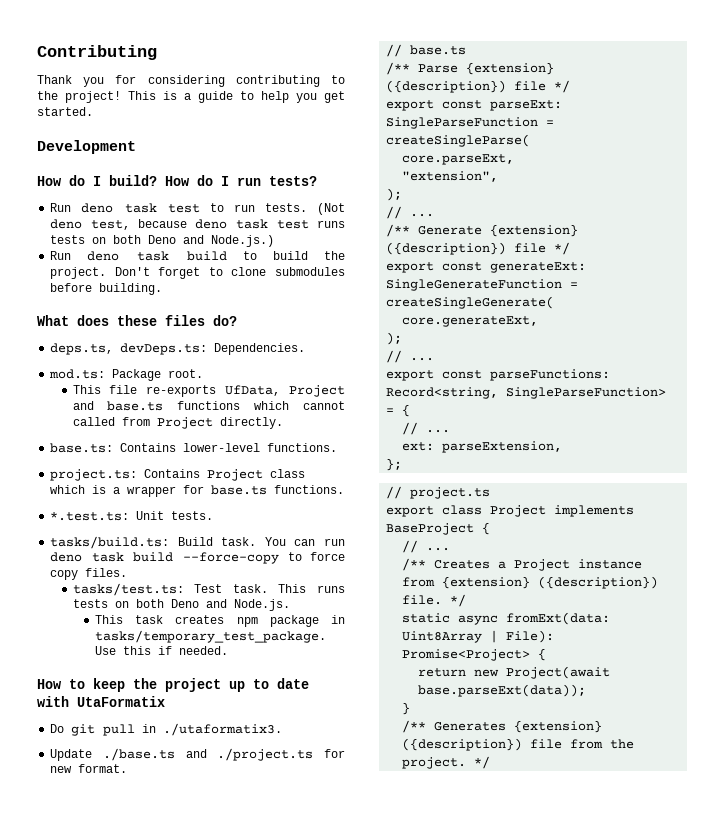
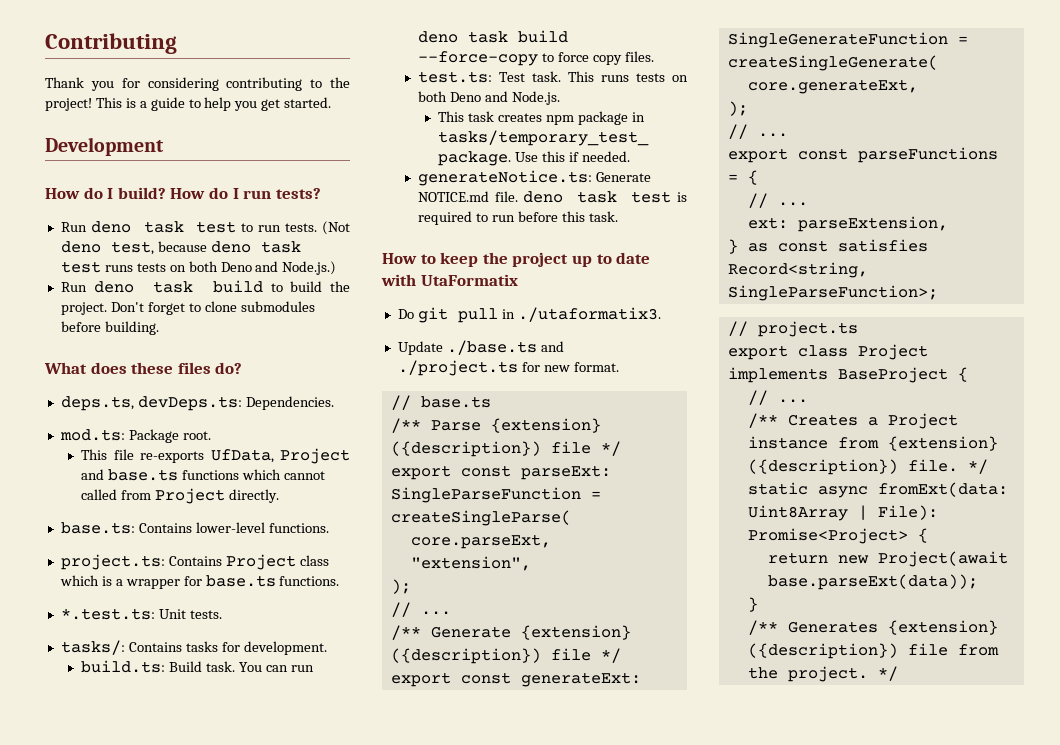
[50,536,170,549] tasks/build.ts: -> [60,640,327,655] [81,660,166,673] tasks/: Contains tasks for development. // build.ts:
[72,583,184,596] tasks/test.ts: -> [418,71,493,83] test.ts:
(229, 650) none -> [418,170,651,186] [418,191,687,203] [418,211,618,225] // generateNotice.ts: Generate NOTICE.md file. deno task test is required to run before this task.
[490,369,611,381] [386,387,667,399] parseFunctions: Record<string, SingleParseFunction> -> [857,147,998,163] parseFunctions
[386,458,403,471] }; -> [727,239,928,254] [727,262,868,278] [727,285,938,301] } as const satisfies Record<string, SingleParseFunction>;

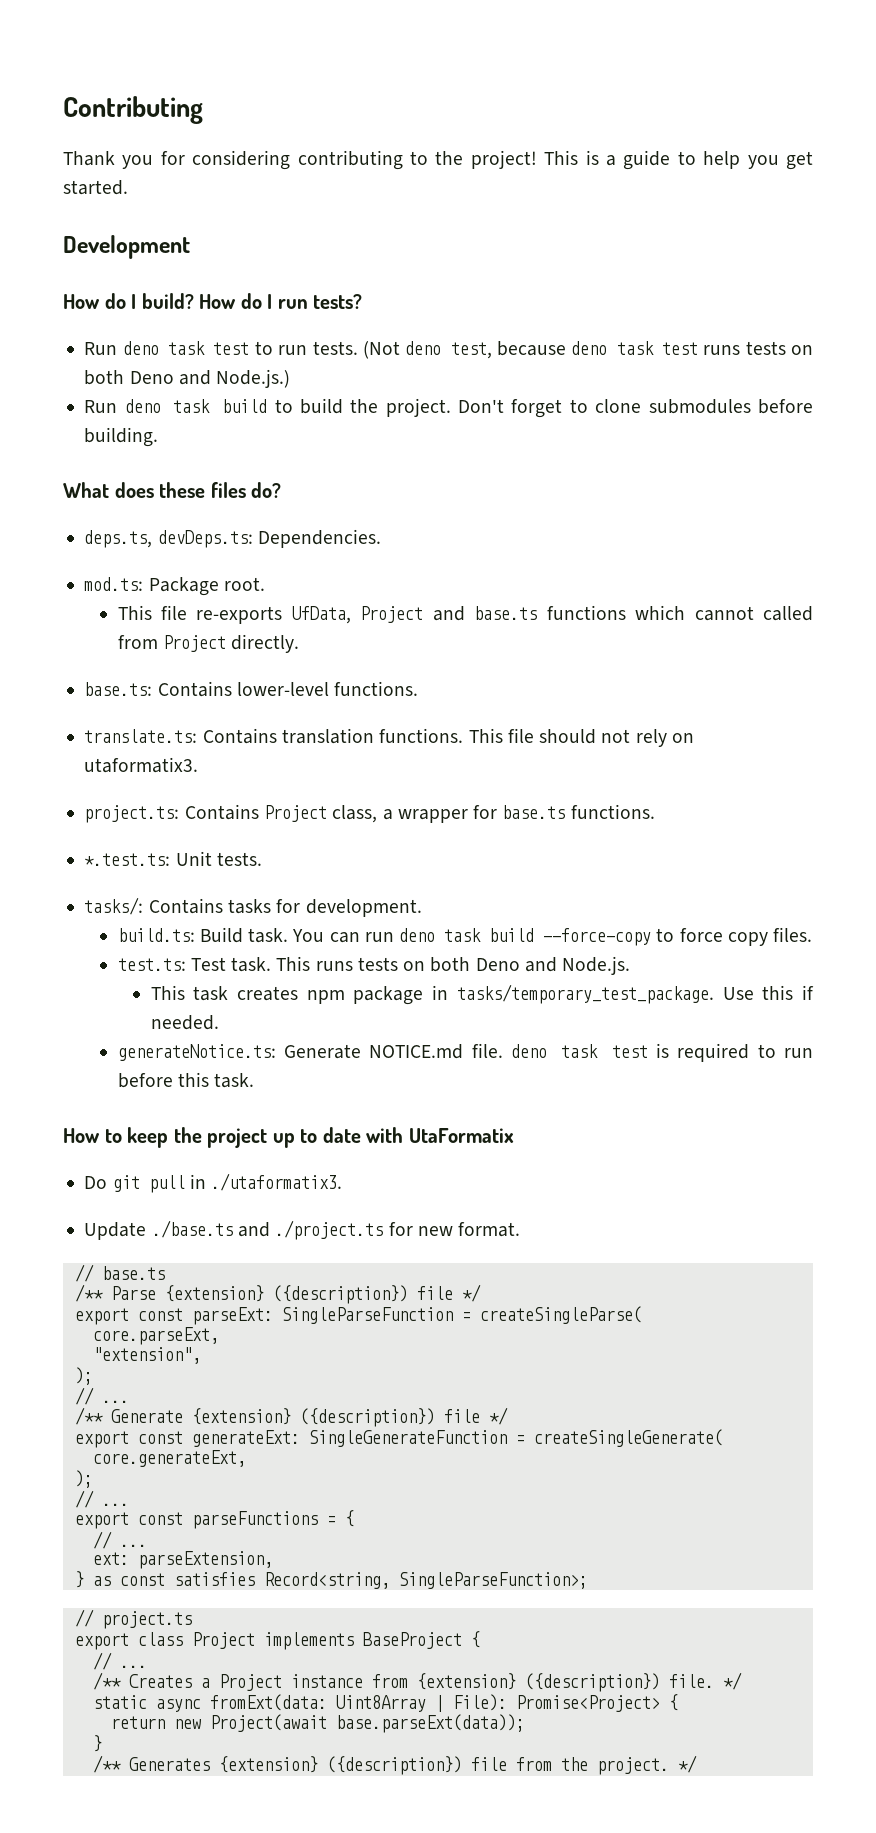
(329, 528) none -> [84,728,694,747] [84,757,199,773] // translate.ts: Contains translation functions. This file should not rely on utaformatix3.
[299,555,329,566] [59,575,112,586] class which is -> [332,805,378,823] class,

